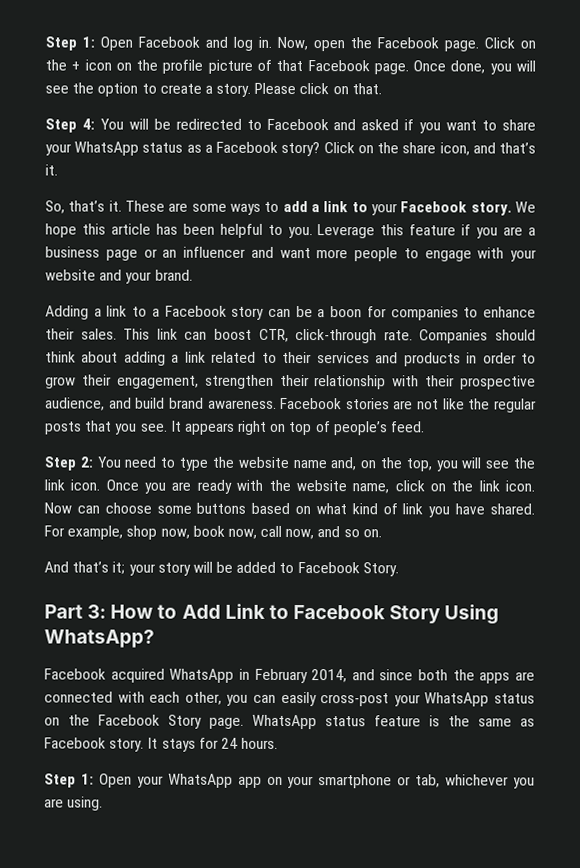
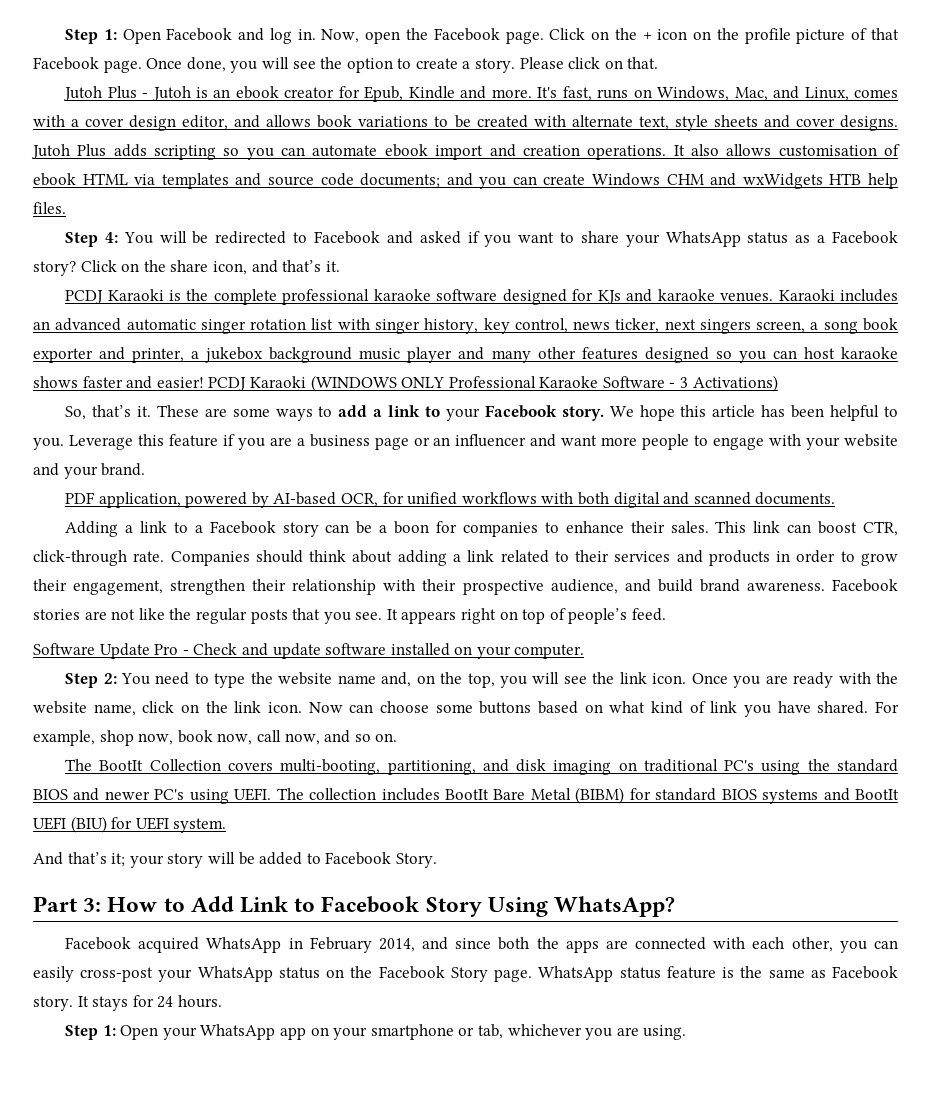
(382, 89) none -> [63,86,898,102] [33,115,899,131] [31,144,901,160] [33,173,898,189] [33,202,66,214] // Jutoh Plus - Jutoh is an ebook creator for Epub, Kindle and more. It's fast, runs on Windows, Mac, and Linux, comes with a cover design editor, and allows book variations to be created with alternate text, style sheets and cover designs. Jutoh Plus adds scripting so you can automate ebook import and creation operations. It also allows customisation of ebook HTML via templates and source code documents; and you can create Windows CHM and wxWidgets HTB help files.
(58, 170) none -> [65,289,899,305] [33,318,899,334] [33,347,898,363] [33,375,778,392] // PCDJ Karaoki is the complete professional karaoke software designed for KJs and karaoke venues. Karaoki includes an advanced automatic singer rotation list with singer history, key control, news ticker, next singers screen, a song book exporter and printer, a jukebox background music player and many other features designed so you can host karaoke shows faster and easier! PCDJ Karaoki (WINDOWS ONLY Professional Karaoke Software - 3 Activations)
(193, 275) none -> [65,492,836,508] // PDF application, powered by AI-based OCR, for unified workflows with both digital and scanned documents.
(426, 427) none -> [33,643,585,659] // Software Update Pro - Check and update software installed on your computer.
(382, 533) none -> [65,759,898,775] [33,787,900,804] [33,816,227,833] // The BootIt Collection covers multi-booting, partitioning, and disk imaging on traditional PC's using the standard BIOS and newer PC's using UEFI. The collection includes BootIt Bare Metal (BIBM) for standard BIOS systems and BootIt UEFI (BIU) for UEFI system.

